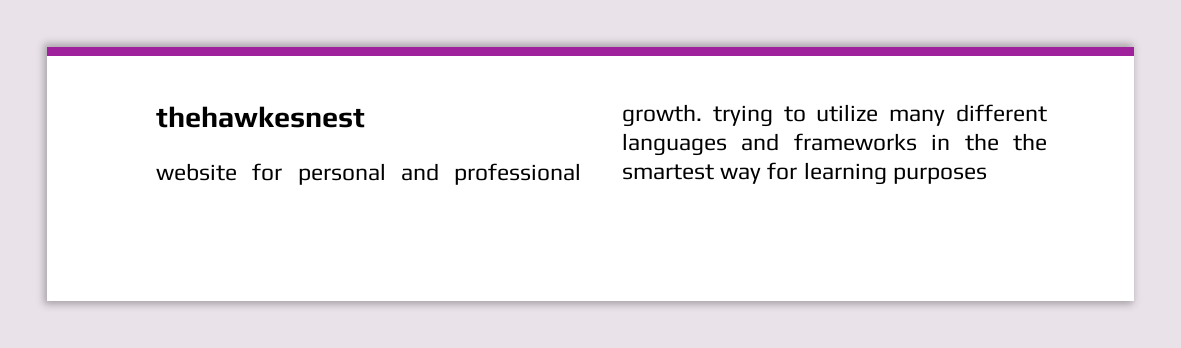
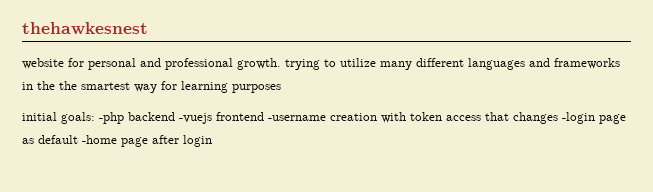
(987, 175) none -> [22,112,626,124] [22,135,212,147] // initial goals: -php backend -vuejs frontend -username creation with token access that changes -login page as default -home page after login

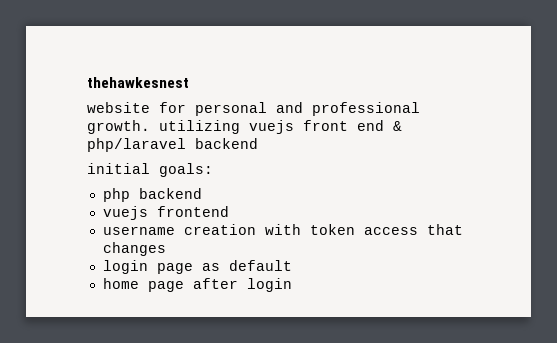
[285,58,620,70] [22,81,281,93] trying to utilize many different languages and frameworks in the the smartest way for learning purposes -> [159,120,402,134] [87,138,258,152] utilizing vuejs front end & php/laravel backend
[99,112,212,124] -php backend -vuejs -> [102,188,202,202] [102,206,148,220] // php backend // vuejs
[268,115,326,121] -username -> [102,226,175,235] // username
[562,112,595,124] -login -> [102,260,148,274] // login
[82,135,117,144] -home -> [102,278,139,289] // home

